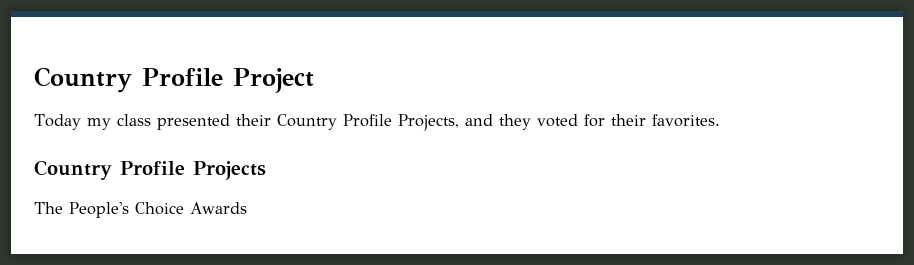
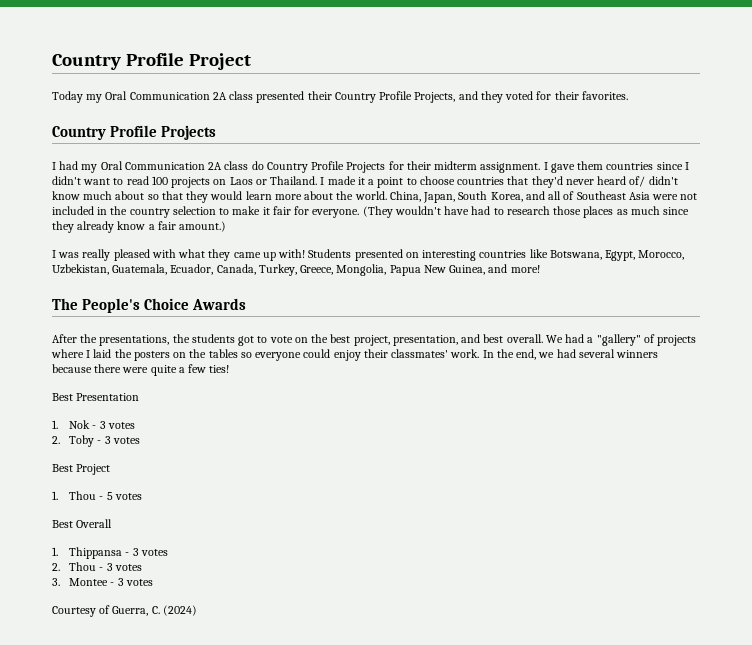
(111, 124) none -> [105,91,227,100] Oral Communication 2A
[34,202,247,218] The People's Choice Awards -> [52,161,689,173] [52,176,678,188] [52,191,698,203] [52,206,690,218] [52,221,227,233] [52,249,685,261] [52,264,540,276] [52,298,247,313] [52,334,697,346] [51,349,659,361] [52,364,230,376] [52,393,140,401] [52,420,135,429] [52,435,140,447] [52,464,111,475] [52,491,142,500] [52,519,113,528] [52,547,168,559] [52,562,142,571] [52,578,153,586] [52,605,197,617] I had my Oral Communication 2A class do Country Profile Projects for their midterm assignment. I gave them countries since I didn't want to read 100 projects on Laos or Thailand. I made it a point to choose countries that they'd never heard of/ didn't know much about so that they would learn more about the world. China, Japan, South Korea, and all of Southeast Asia were not included in the country selection to make it fair for everyone. (They wouldn't have had to research those places as much since they already know a fair amount.) // I was really pleased with what they came up with! Students presented on interesting countries like Botswana, Egypt, Morocco, Uzbekistan, Guatemala, Ecuador, Canada, Turkey, Greece, Mongolia, Papua New Guinea, and more! // The People's Choice Awards // After the presentations, the students got to vote on the best project, presentation, and best overall. We had a "gallery" of projects where I laid the posters on the tables so everyone could enjoy their classmates' work. In the end, we had several winners because there were quite a few ties! // Best Presentation // 1. Nok - 3 votes // 2. Toby - 3 votes // Best Project // 1. Thou - 5 votes // Best Overall // 1. Thippansa - 3 votes // 2. Thou - 3 votes // 3. Montee - 3 votes // Courtesy of Guerra, C. (2024)

